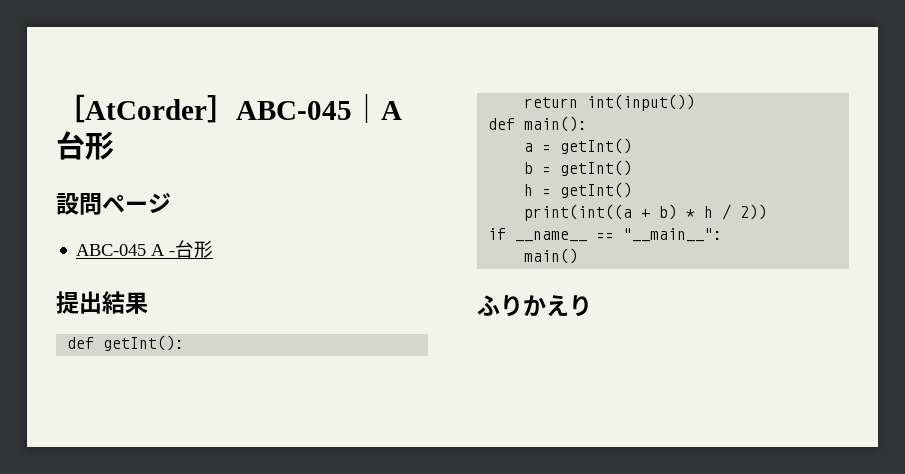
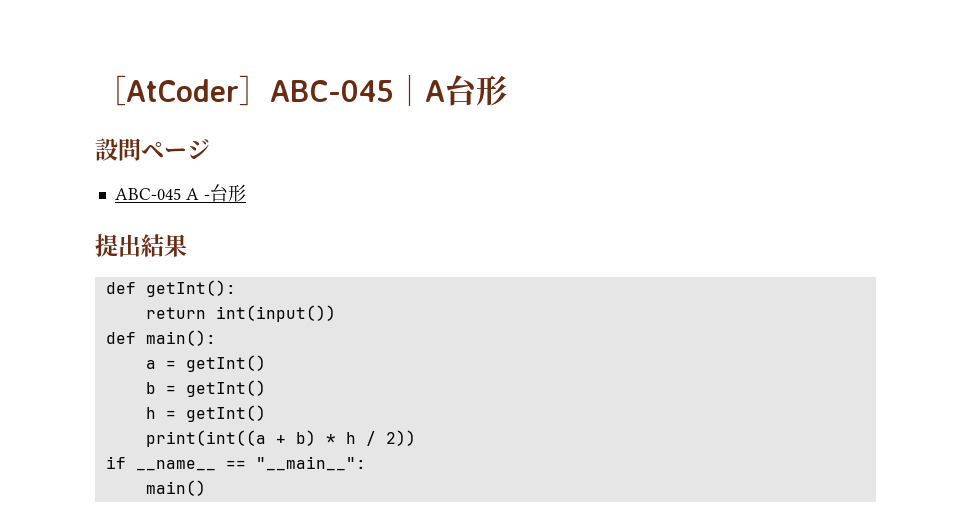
[85,99,207,120] AtCorder -> [126,79,239,102] AtCoder
[477,295,592,317] // ふりかえり -> (206, 488) none

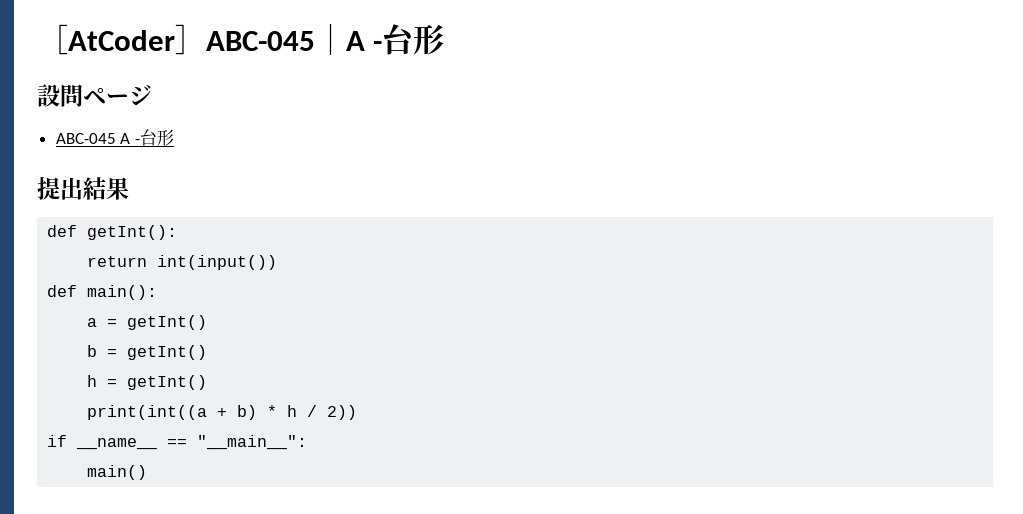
(445, 91) none -> [373,41,383,51] -

